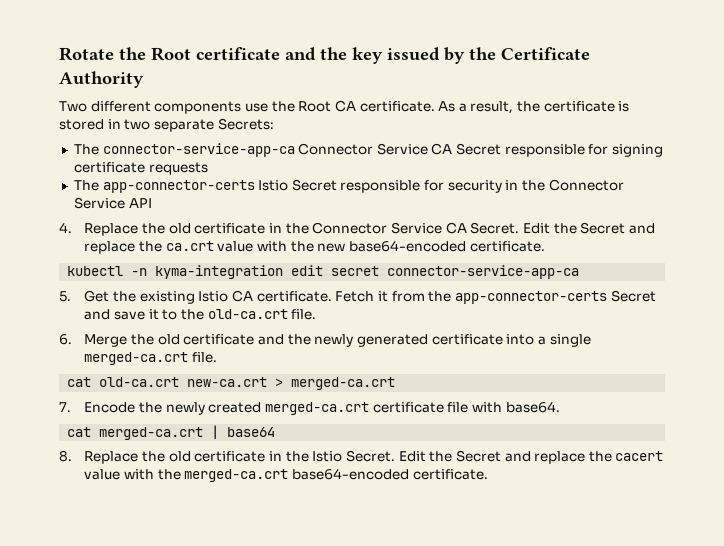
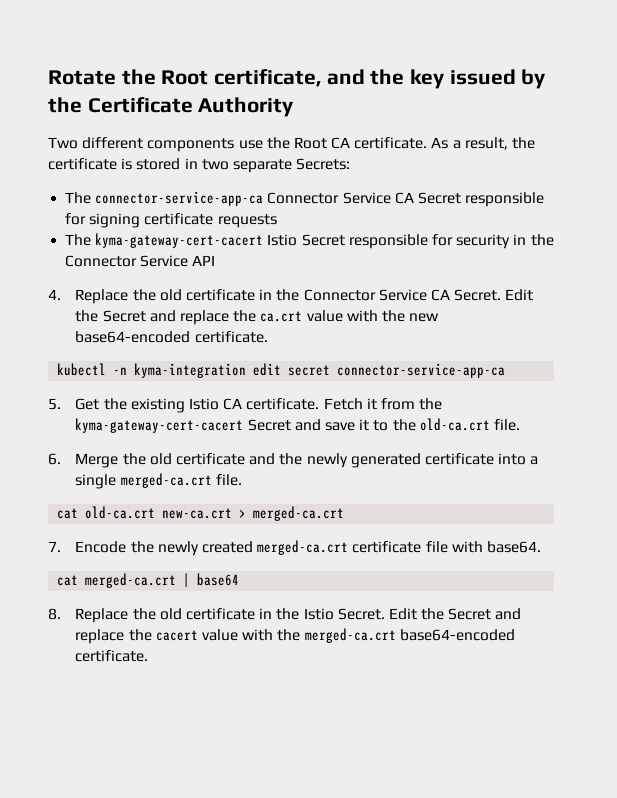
[196,47,280,60] certificate -> [214,69,322,87] certificate,
[102,180,255,193] app-connector-certs -> [95,233,264,248] kyma-gateway-cert-cacert
[454,291,607,304] app-connector-certs -> [75,418,244,433] kyma-gateway-cert-cacert

